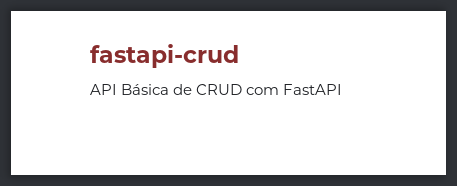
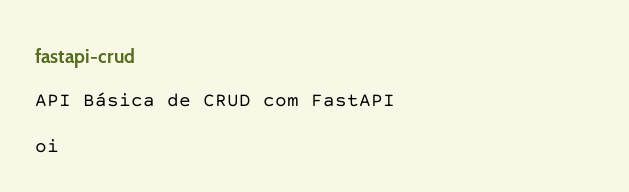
(343, 89) none -> [35,139,59,153] // oi

